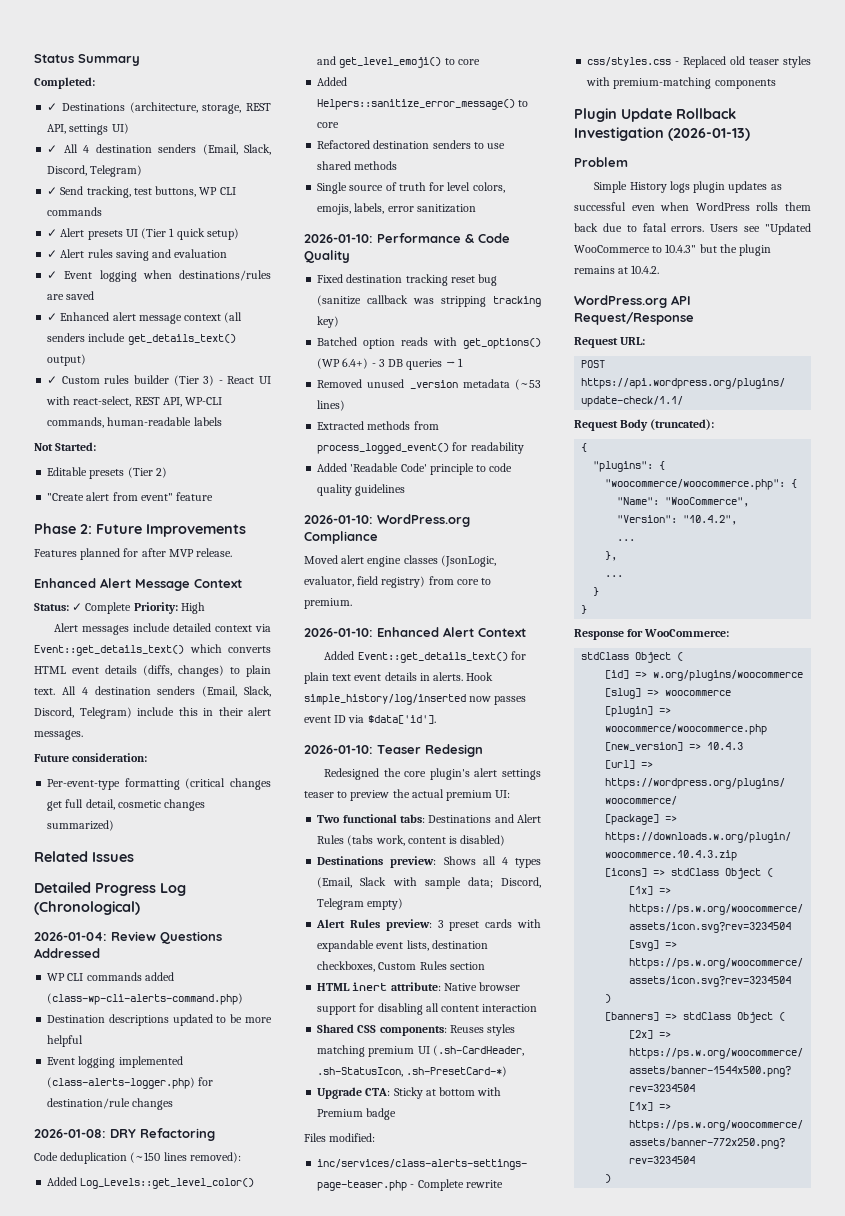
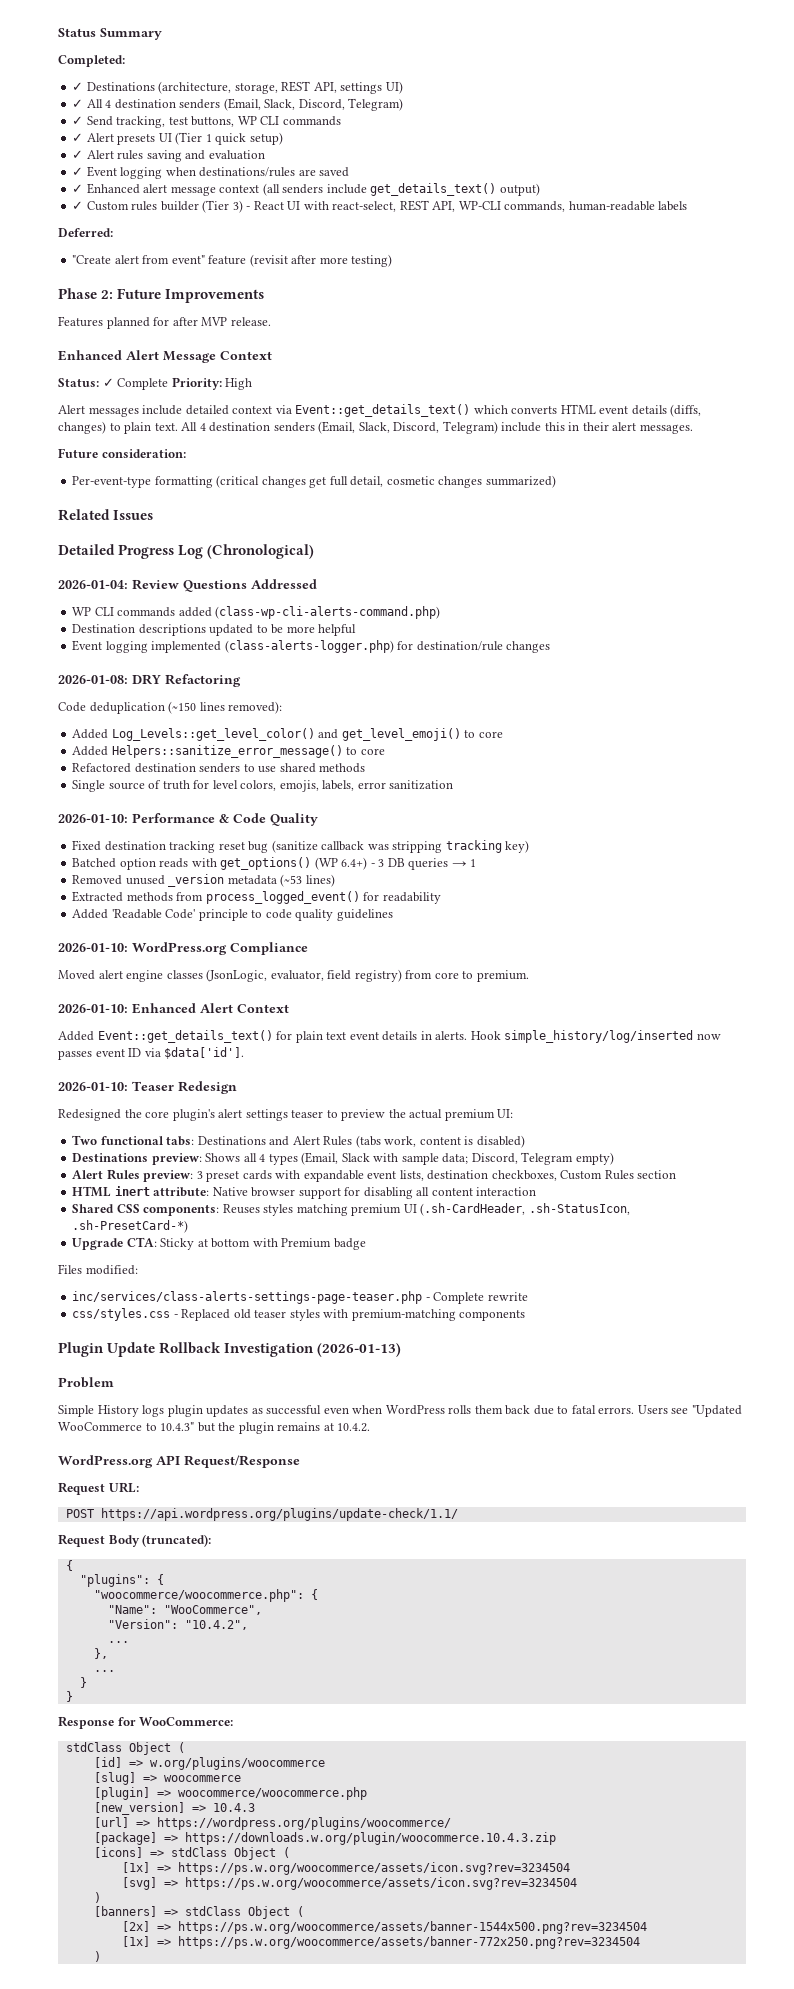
[34,442,97,451] [47,467,167,479] Not Started: // Editable presets (Tier 2) -> [58,228,113,237] Deferred:
(214, 496) none -> [249,254,393,267] (revisit after more testing)

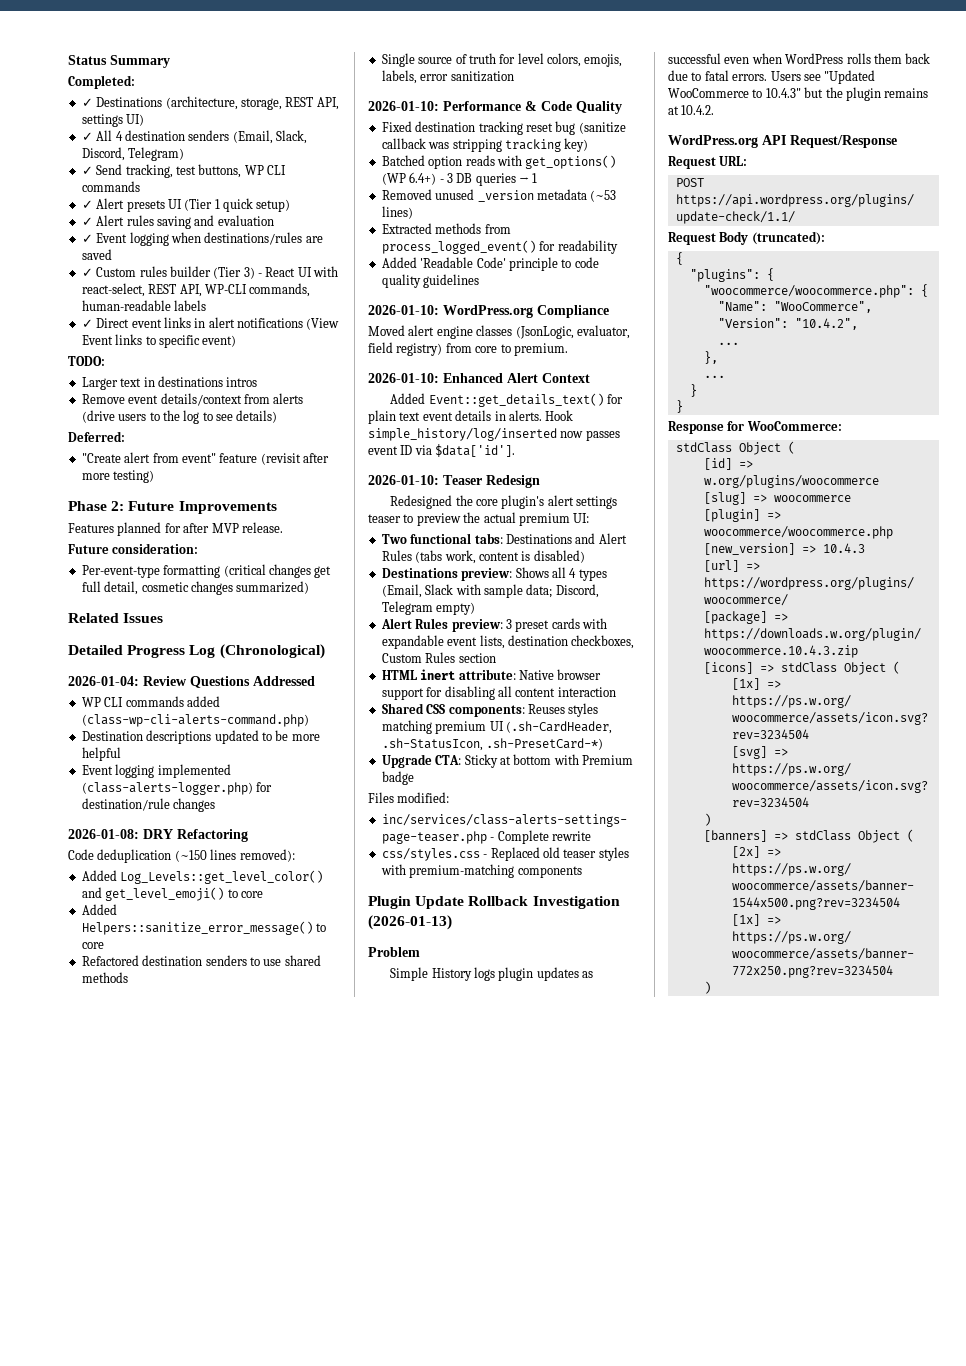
[72,183,540,196] // ✓ Enhanced alert message context (all senders include get_details_text() output) -> (112, 254) none
(688, 206) none -> [81,317,340,330] [81,334,237,348] [68,356,105,366] [81,376,258,390] [81,393,304,406] [81,410,278,424] // ✓ Direct event links in alert notifications (View Event links to specific event) // TODO: // Larger text in destinations intros // Remove event details/context from alerts (drive users to the log to see details)
[58,350,272,363] [58,377,253,390] [58,404,702,417] [58,421,693,434] // Enhanced Alert Message Context // Status: ✓ Complete Priority: High // Alert messages include detailed context via Event::get_details_text() which converts HTML event details (diffs, changes) to plain text. All 4 destination senders (Email, Slack, Discord, Telegram) include this in their alert messages. -> (283, 527) none

